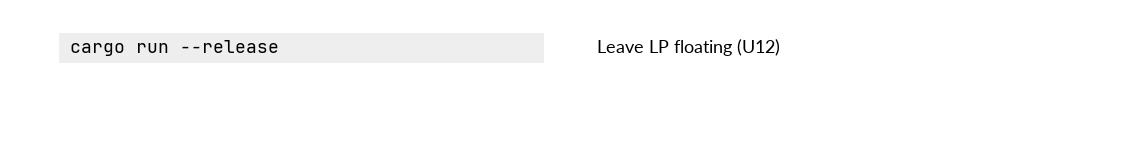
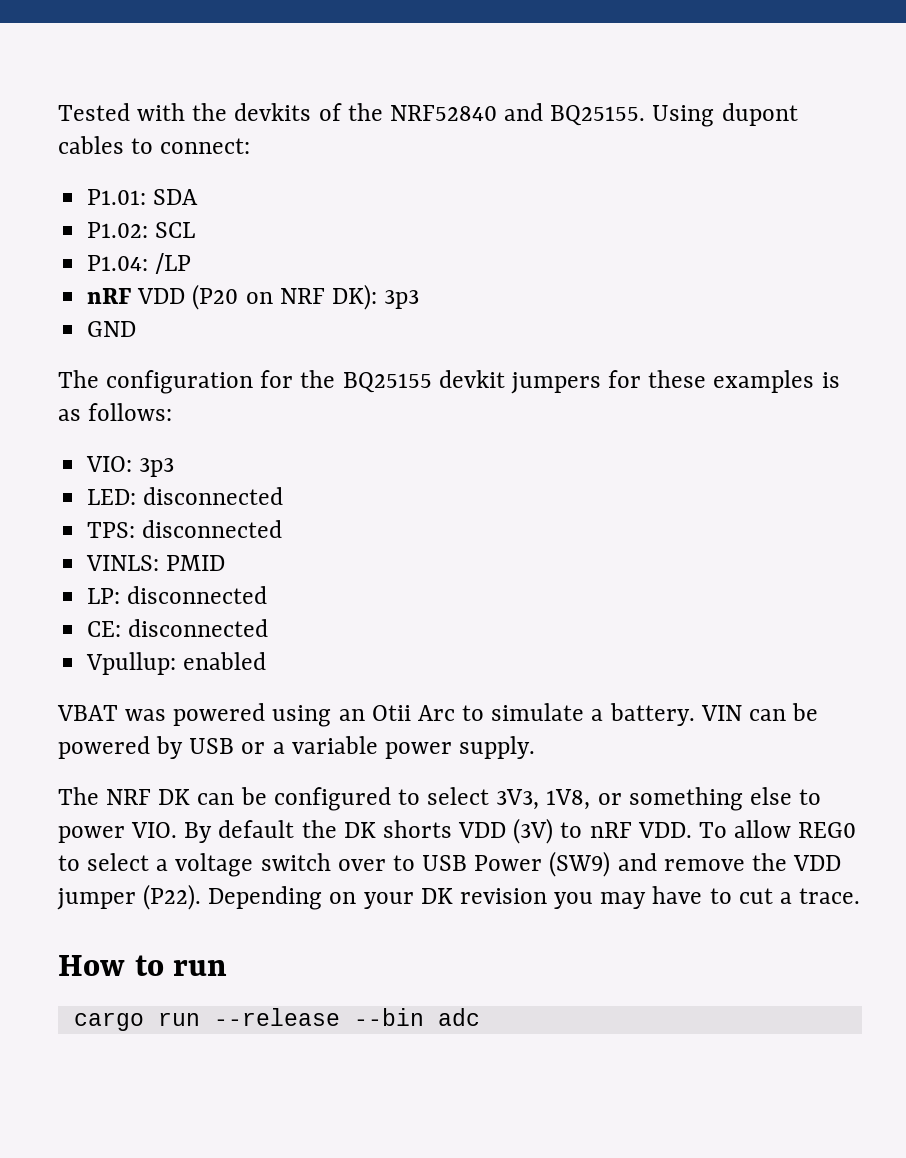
(69, 49) none -> [58,103,798,127] [58,136,251,154] [87,189,199,205] [87,222,196,238] [87,253,192,274] [87,284,420,310] [87,321,137,337] [58,370,840,394] [58,403,173,421] [86,456,175,477] [87,487,284,505] [87,520,283,538] [86,555,226,571] [87,586,268,604] [87,619,269,637] [86,652,267,675] [57,703,819,727] [58,736,536,759] [58,787,822,811] [58,818,857,844] [58,851,842,877] [57,884,861,910] [58,955,228,976] Tested with the devkits of the NRF52840 and BQ25155. Using dupont cables to connect: // P1.01: SDA // P1.02: SCL // P1.04: /LP // nRF VDD (P20 on NRF DK): 3p3 // GND // The configuration for the BQ25155 devkit jumpers for these examples is as follows: // VIO: 3p3 // LED: disconnected // TPS: disconnected // VINLS: PMID // LP: disconnected // CE: disconnected // Vpullup: enabled // VBAT was powered using an Otii Arc to simulate a battery. VIN can be powered by USB or a variable power supply. // The NRF DK can be configured to select 3V3, 1V8, or something else to power VIO. By default the DK shorts VDD (3V) to nRF VDD. To allow REG0 to select a voltage switch over to USB Power (SW9) and remove the VDD jumper (P22). Depending on your DK revision you may have to cut a trace. // How to run //
[597,39,780,56] // Leave LP floating (U12) -> [353,1008,480,1026] --bin adc

